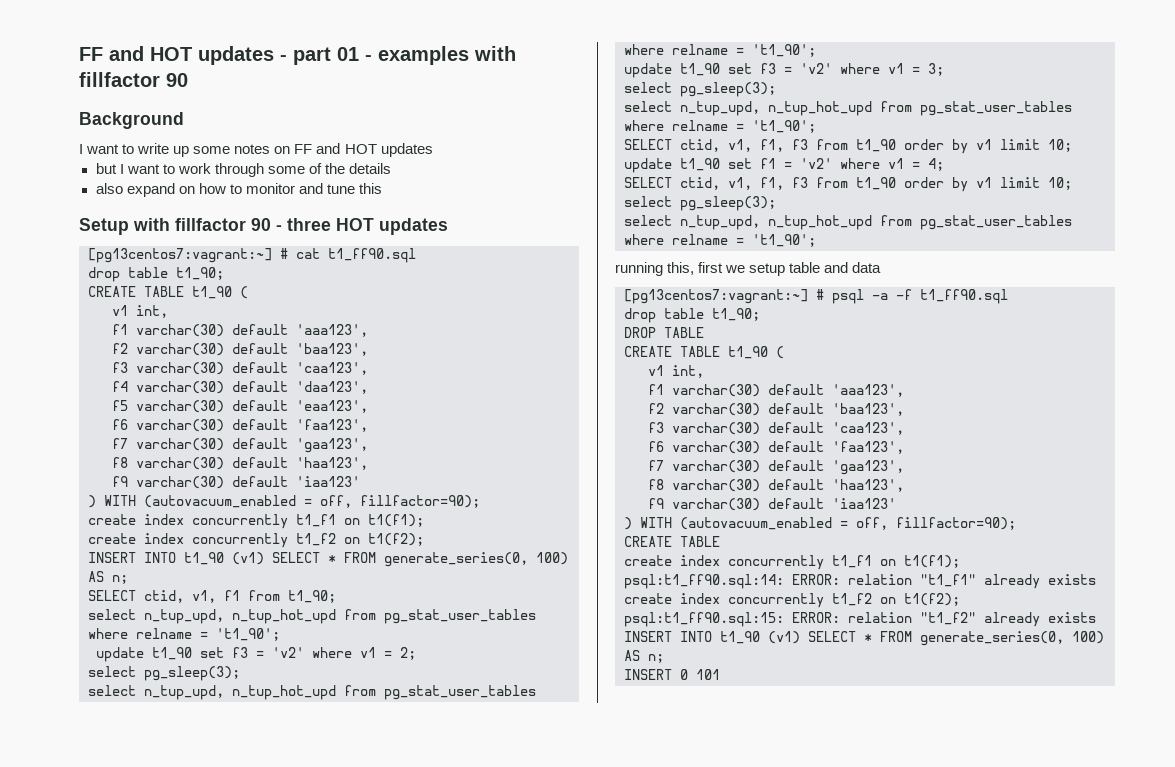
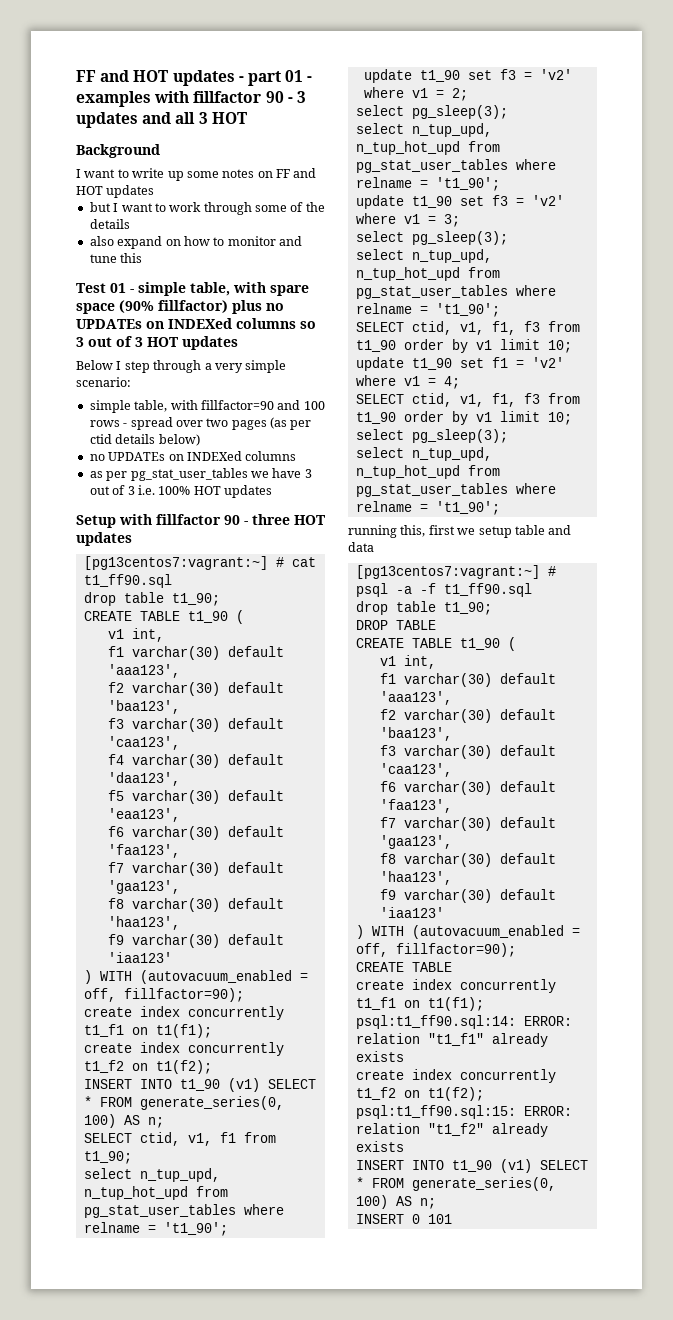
(188, 80) none -> [287,91,306,103] [76,112,247,128] - 3 updates and all 3 HOT
(382, 188) none -> [76,282,309,296] [76,300,284,314] [76,318,316,329] [76,336,238,350] [76,360,287,373] [76,377,131,387] [89,400,325,413] [89,417,312,430] [89,434,200,446] [89,451,297,461] [89,468,312,481] [89,485,272,498] // Test 01 - simple table, with spare space (90% fillfactor) plus no UPDATEs on INDEXed columns so 3 out of 3 HOT updates // Below I step through a very simple scenario: // simple table, with fillfactor=90 and 100 rows - spread over two pages (as per ctid details below) // no UPDATEs on INDEXed columns // as per pg_stat_user_tables we have 3 out of 3 i.e. 100% HOT updates

